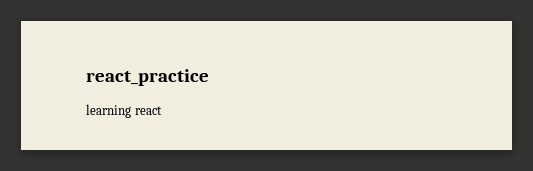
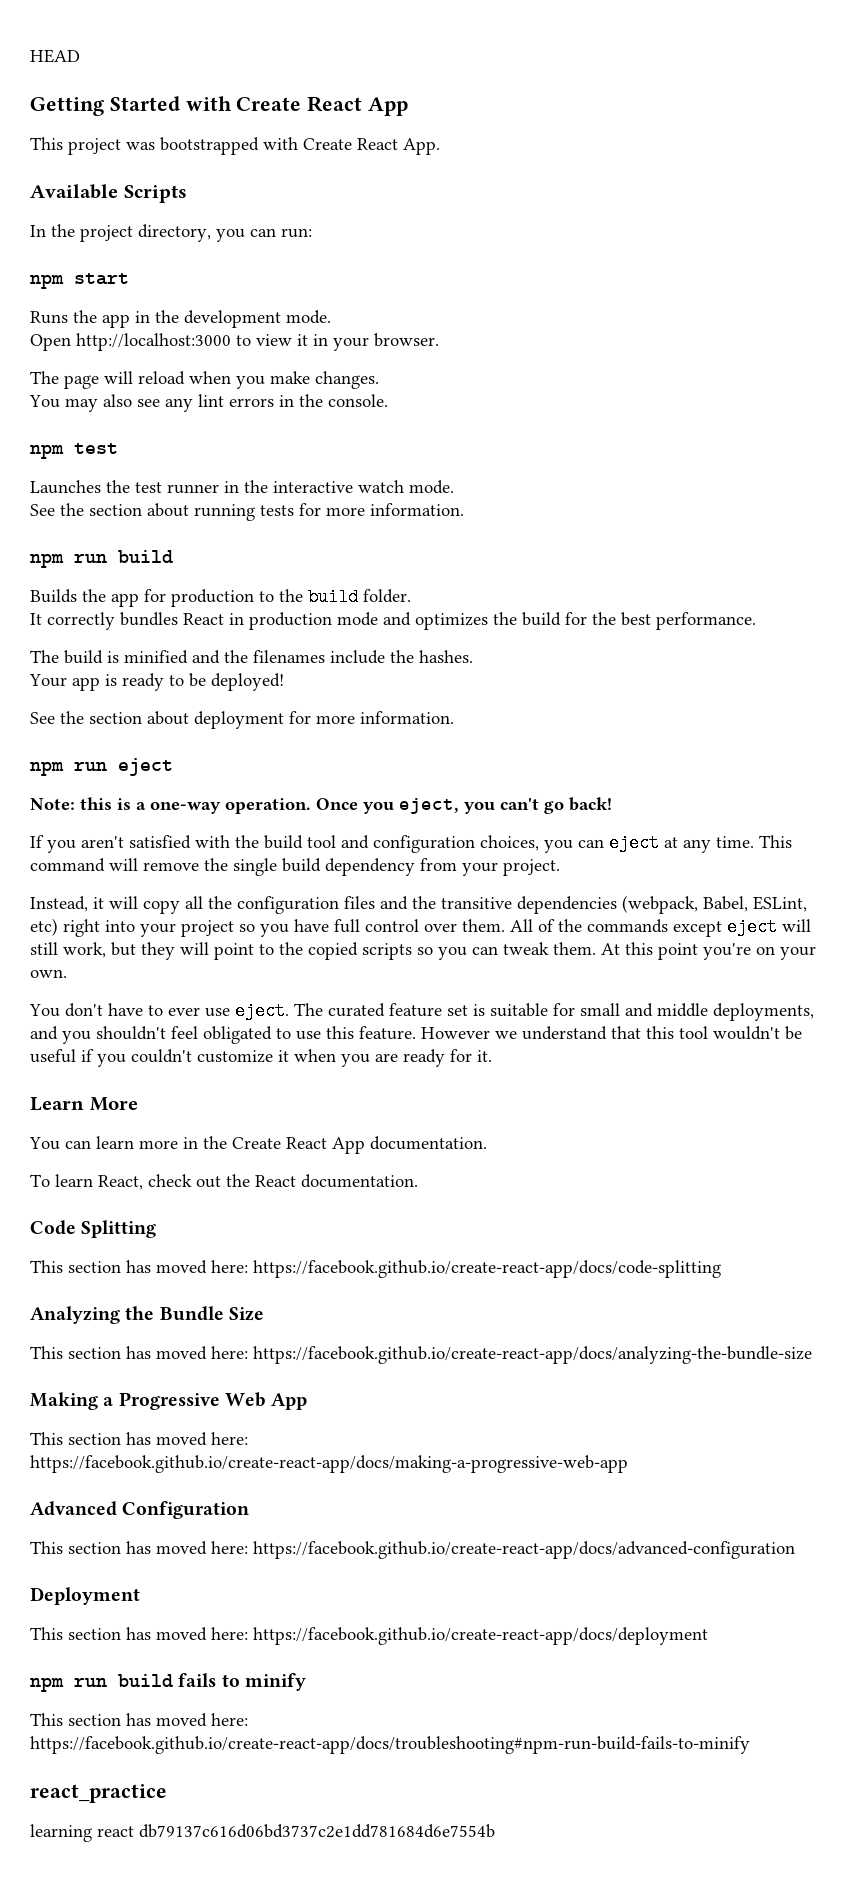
(86, 77) none -> [30,49,80,63] [30,96,409,116] [30,137,440,155] [30,184,187,203] [30,224,312,242] [30,273,129,289] [30,310,331,328] [30,333,439,351] [30,371,379,389] [29,394,388,412] [30,443,118,459] [30,480,454,494] [30,503,464,521] [30,550,173,568] [30,588,411,607] [30,612,756,630] [30,650,473,664] [29,673,284,691] [30,711,454,729] [30,758,173,776] [30,797,612,814] [30,834,792,853] [30,858,560,876] [30,895,807,914] [30,918,811,937] [30,942,816,960] [30,969,67,978] [29,1002,814,1021] [30,1026,802,1044] [30,1049,492,1067] [30,1097,138,1111] [29,1136,487,1154] [30,1174,418,1190] [30,1220,157,1238] [30,1260,721,1278] [30,1306,264,1324] [30,1346,812,1364] [30,1392,308,1410] [30,1432,248,1446] [30,1455,628,1473] [30,1501,250,1519] [30,1541,795,1559] [30,1587,140,1605] [30,1627,708,1645] [30,1673,306,1692] [30,1713,248,1727] [30,1736,750,1754] HEAD // Getting Started with Create React App // This project was bootstrapped with Create React App. // Available Scripts // In the project directory, you can run: // npm start // Runs the app in the development mode. // Open http://localhost:3000 to view it in your browser. // The page will reload when you make changes. // You may also see any lint errors in the console. // npm test // Launches the test runner in the interactive watch mode. // See the section about running tests for more information. // npm run build // Builds the app for production to the build folder. // It correctly bundles React in production mode and optimizes the build for the best performance. // The build is minified and the filenames include the hashes. // Your app is ready to be deployed! // See the section about deployment for more information. // npm run eject // Note: this is a one-way operation. Once you eject, you can't go back! // If you aren't satisfied with the build tool and configuration choices, you can eject at any time. This command will remove the single build dependency from your project. // Instead, it will copy all the configuration files and the transitive dependencies (webpack, Babel, ESLint, etc) right into your project so you have full control over them. All of the commands except eject will still work, but they will point to the copied scripts so you can tweak them. At this point you're on your own. // You don't have to ever use eject. The curated feature set is suitable for small and middle deployments, and you shouldn't feel obligated to use this feature. However we understand that this tool wouldn't be useful if you couldn't customize it when you are ready for it. // Learn More // You can learn more in the Create React App documentation. // To learn React, check out the React documentation. // Code Splitting // This section has moved here: https://facebook.github.io/create-react-app/docs/code-splitting // Analyzing the Bundle Size // This section has moved here: https://facebook.github.io/create-react-app/docs/analyzing-the-bundle-size // Making a Progressive Web App // This section has moved here: https://facebook.github.io/create-react-app/docs/making-a-progressive-web-app // Advanced Configuration // This section has moved here: https://facebook.github.io/create-react-app/docs/advanced-configuration // Deployment // This section has moved here: https://facebook.github.io/create-react-app/docs/deployment // npm run build fails to minify // This section has moved here: https://facebook.github.io/create-react-app/docs/troubleshooting#npm-run-build-fails-to-minify //
(162, 110) none -> [139,1824,495,1838] db79137c616d06bd3737c2e1dd781684d6e7554b

